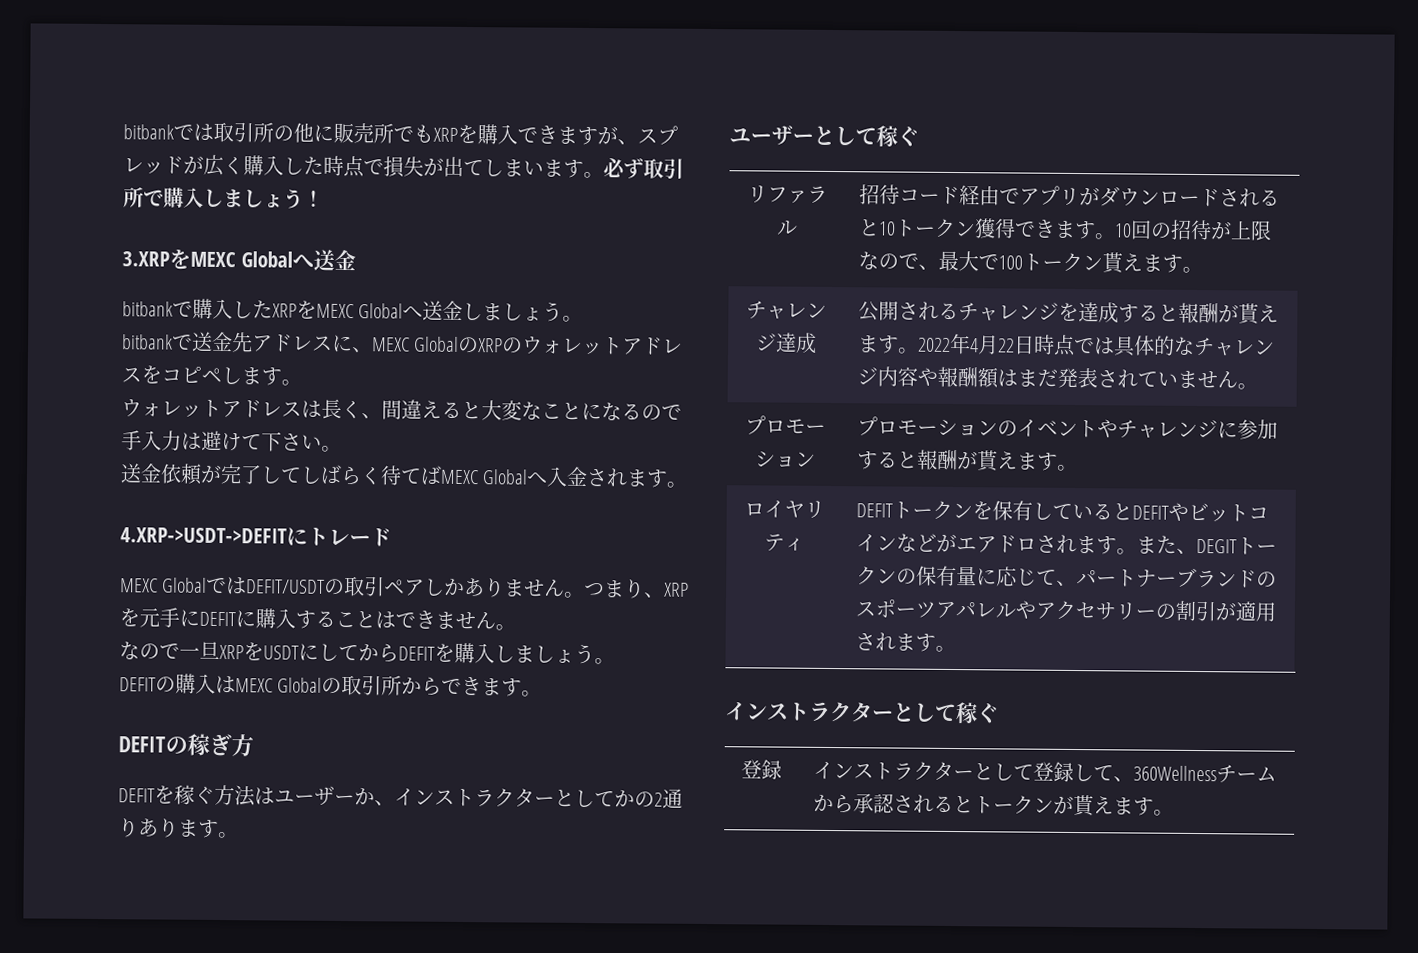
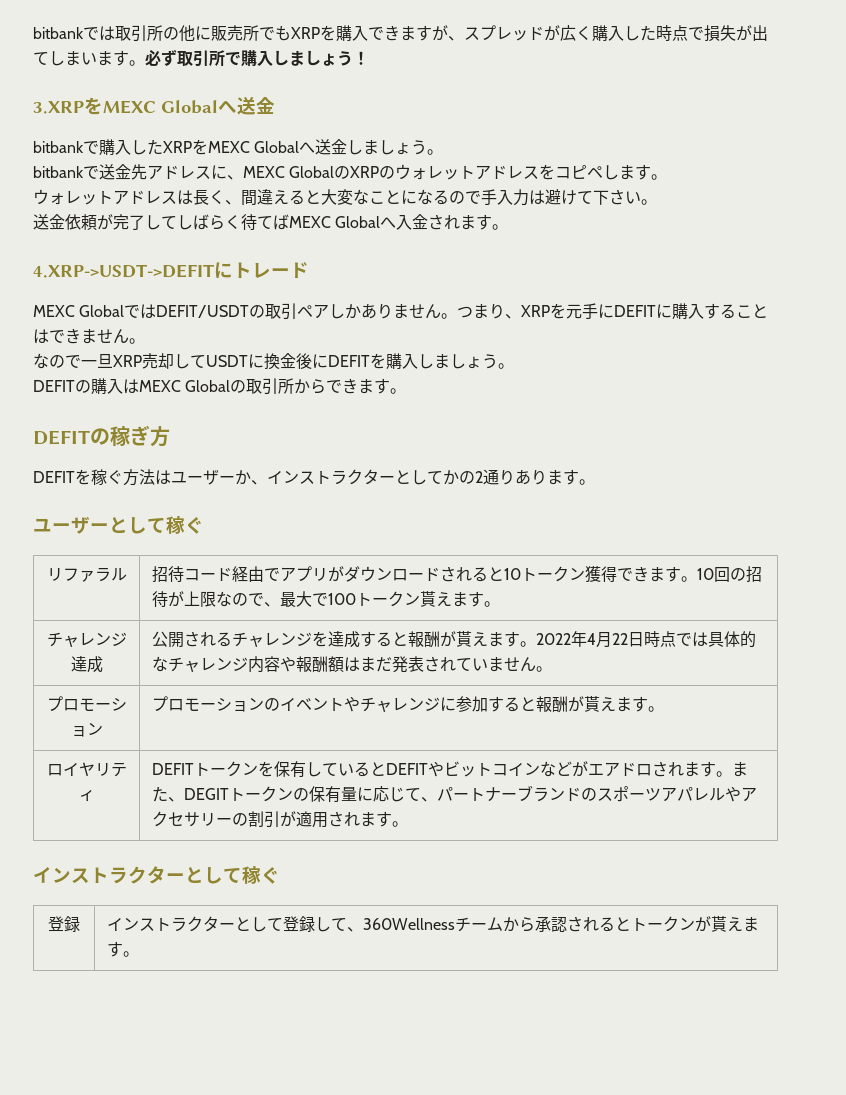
[243,642,399,663] をUSDTにしてから -> [142,353,328,370] 売却してUSDTに換金後に

